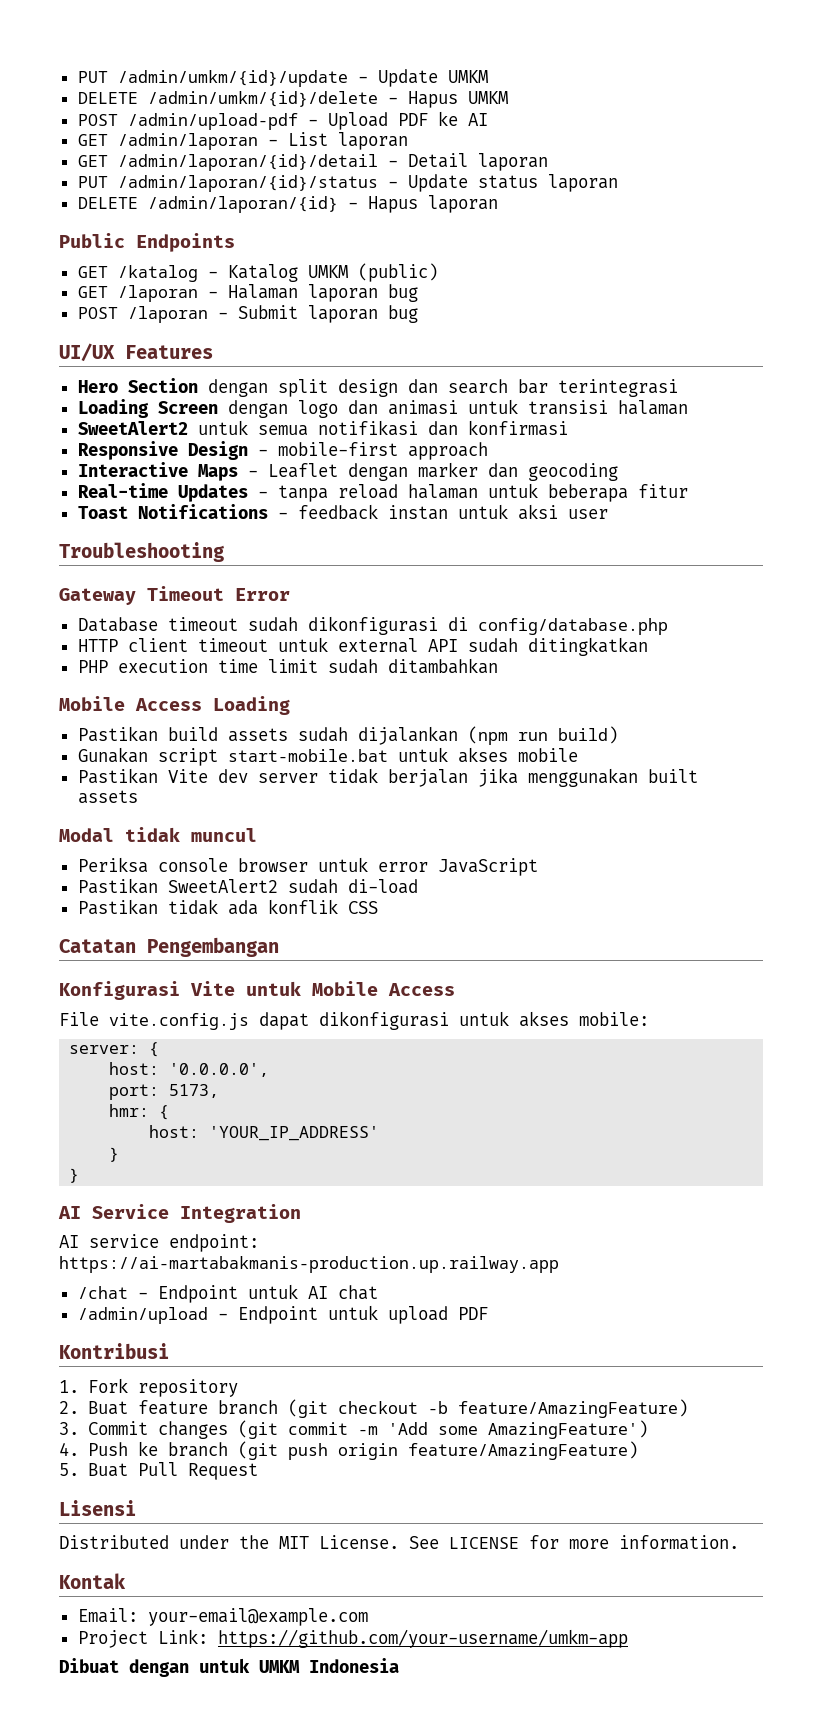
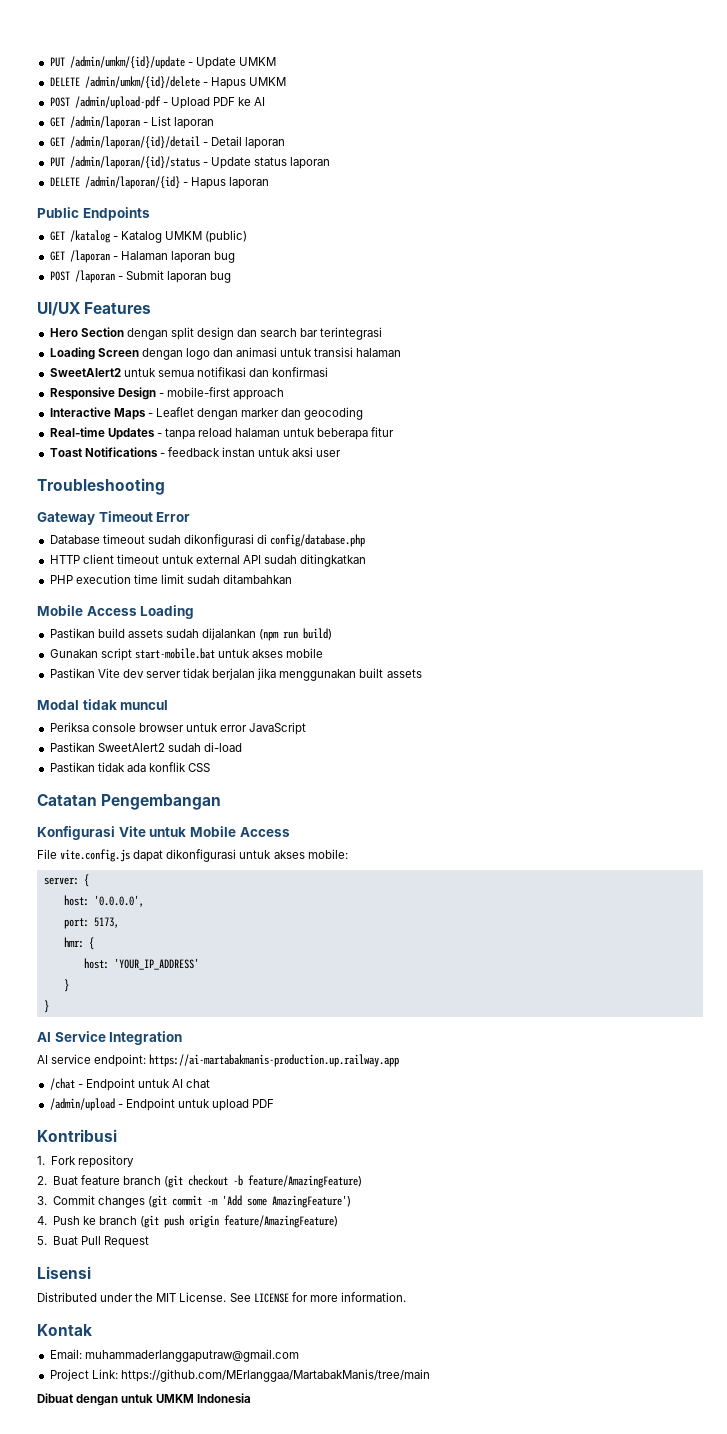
[147,1608,368,1626] your-email@example.com -> [84,1349,299,1362] muhammaderlanggaputraw@gmail.com
[217,1629,628,1648] https://github.com/your-username/umkm-app -> [120,1369,430,1382] https://github.com/MErlanggaa/MartabakManis/tree/main

